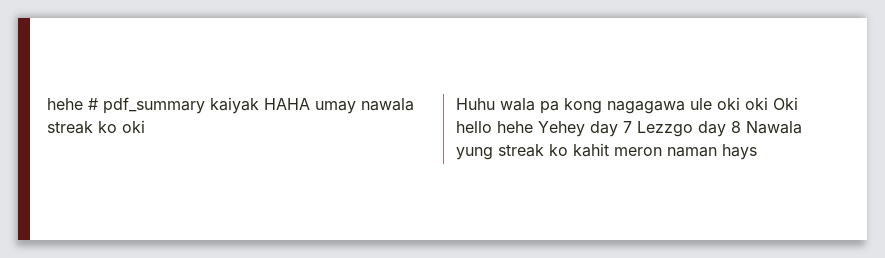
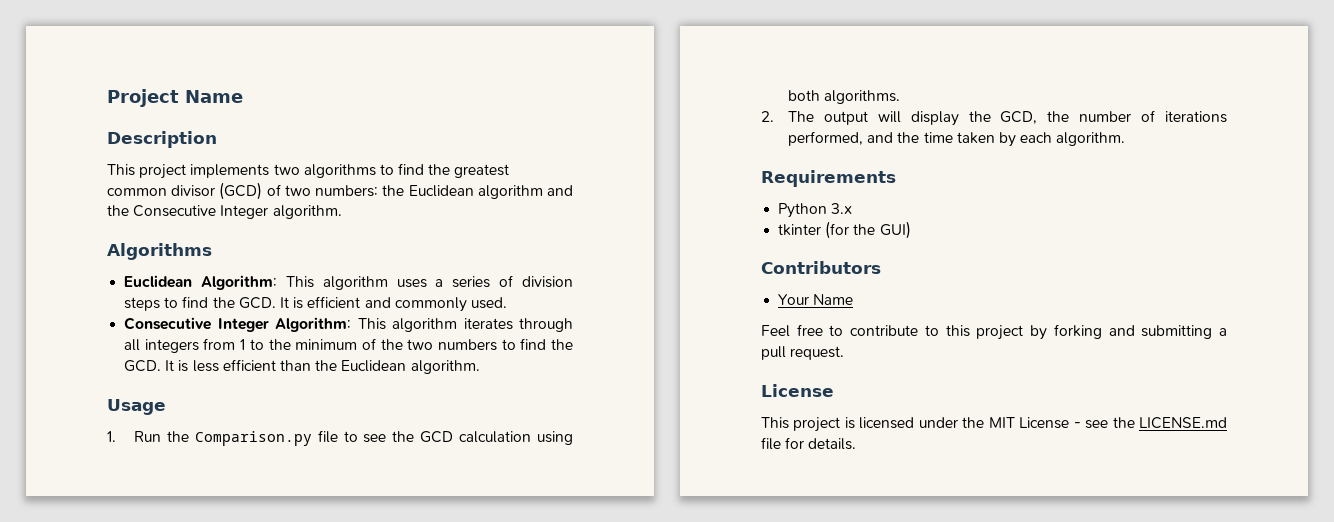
[47,97,414,114] [47,120,145,134] [456,97,798,114] [456,121,802,137] [456,143,757,160] hehe # pdf_summary kaiyak HAHA umay nawala streak ko oki // Huhu wala pa kong nagagawa ule oki oki Oki hello hehe Yehey day 7 Lezzgo day 8 Nawala yung streak ko kahit meron naman hays -> [107,89,243,107] [107,131,217,148] [107,163,510,179] [107,182,573,200] [107,205,342,219] [107,243,212,260] [124,275,573,290] [124,296,507,312] [124,317,573,332] [124,338,573,353] [124,359,480,374] [107,399,166,415] [107,430,574,446] [788,90,901,104] [761,110,1227,126] [788,131,1126,147] [761,170,896,187] [778,203,853,218] [778,221,911,239] [761,261,881,274] [778,294,854,305] [761,324,1227,340] [761,346,845,360] [761,384,834,397] [761,417,1227,432] [761,437,857,450] Project Name // Description // This project implements two algorithms to find the greatest common divisor (GCD) of two numbers: the Euclidean algorithm and the Consecutive Integer algorithm. // Algorithms // Euclidean Algorithm: This algorithm uses a series of division steps to find the GCD. It is efficient and commonly used. // Consecutive Integer Algorithm: This algorithm iterates through all integers from 1 to the minimum of the two numbers to find the GCD. It is less efficient than the Euclidean algorithm. // Usage // 1. Run the Comparison.py file to see the GCD calculation using both algorithms. // 2. The output will display the GCD, the number of iterations performed, and the time taken by each algorithm. // Requirements // Python 3.x // tkinter (for the GUI) // Contributors // Your Name // Feel free to contribute to this project by forking and submitting a pull request. // License // This project is licensed under the MIT License - see the LICENSE.md file for details.

